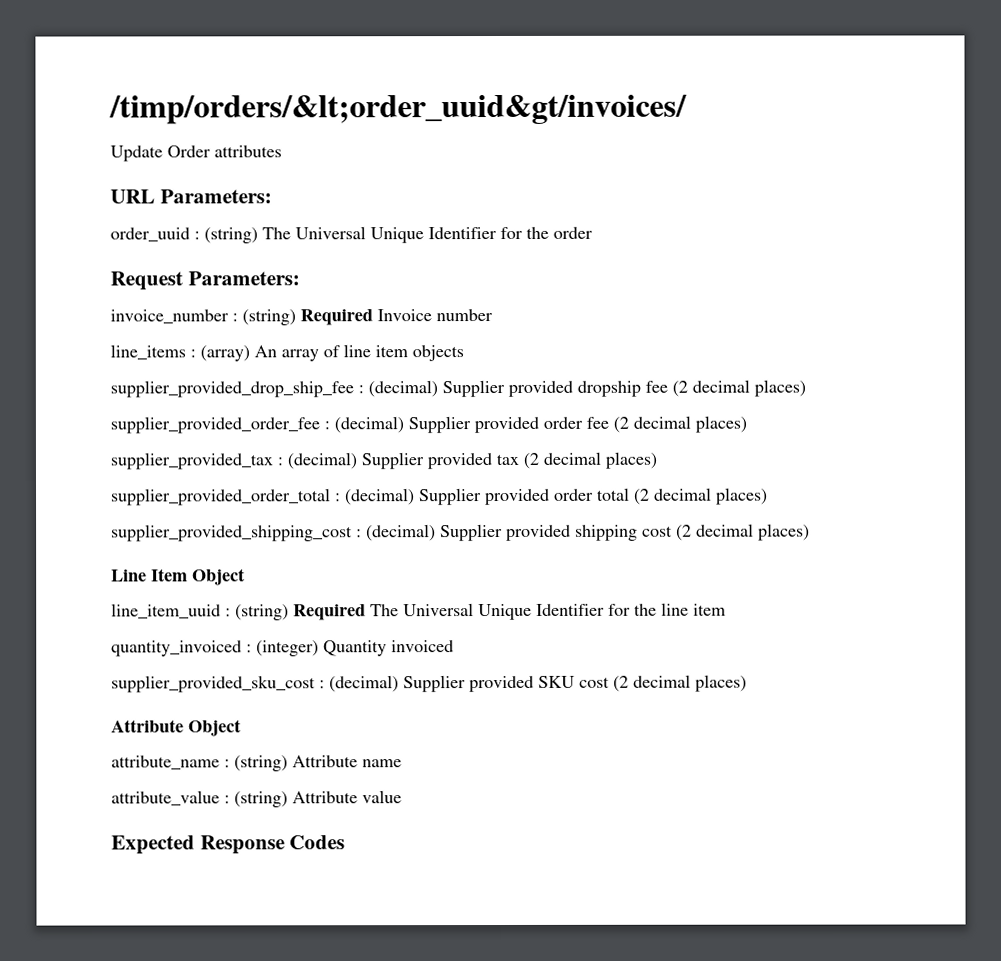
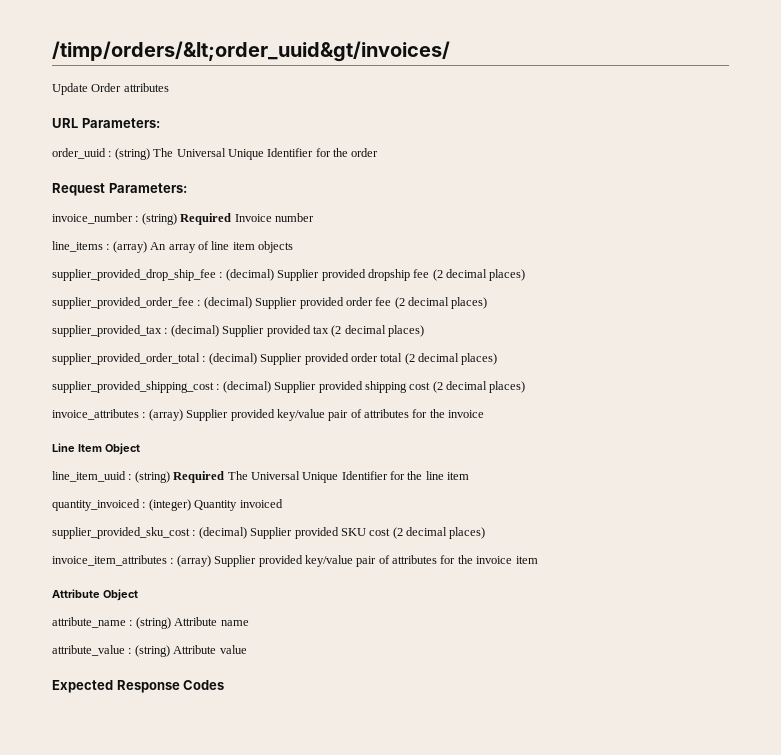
(810, 532) none -> [52,409,485,421] // invoice_attributes : (array) Supplier provided key/value pair of attributes for the invoice
(747, 683) none -> [52,555,538,567] // invoice_item_attributes : (array) Supplier provided key/value pair of attributes for the invoice item

